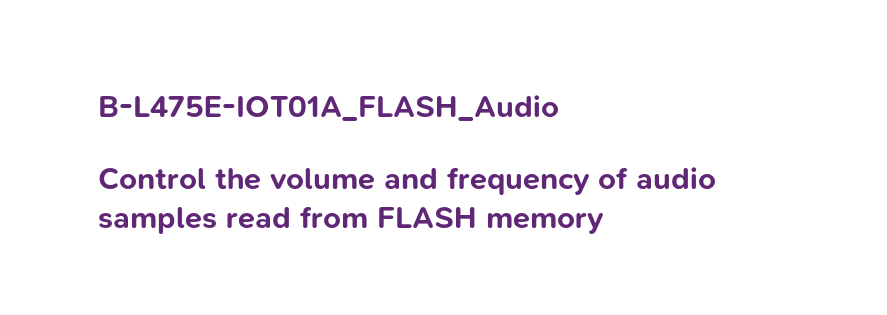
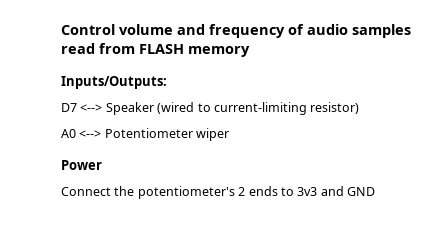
[98,95,559,121] [98,167,261,190] B-L475E-IOT01A_FLASH_Audio // Control the -> [61,24,115,35] Control
(604, 223) none -> [61,76,167,89] [61,102,360,115] [61,128,230,141] [61,160,102,170] [61,186,375,199] // Inputs/Outputs: // D7 <--> Speaker (wired to current-limiting resistor) // A0 <--> Potentiometer wiper // Power // Connect the potentiometer's 2 ends to 3v3 and GND

